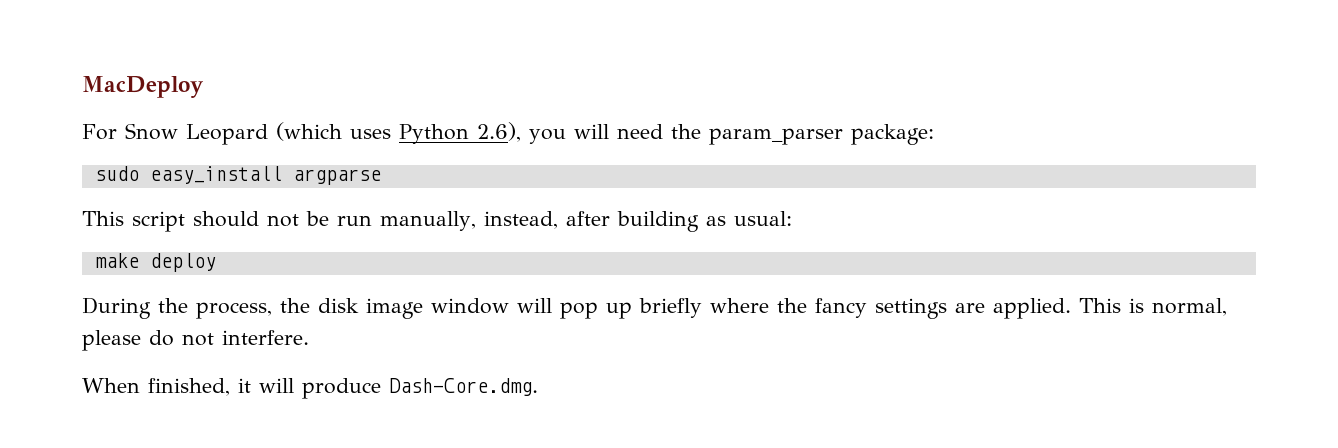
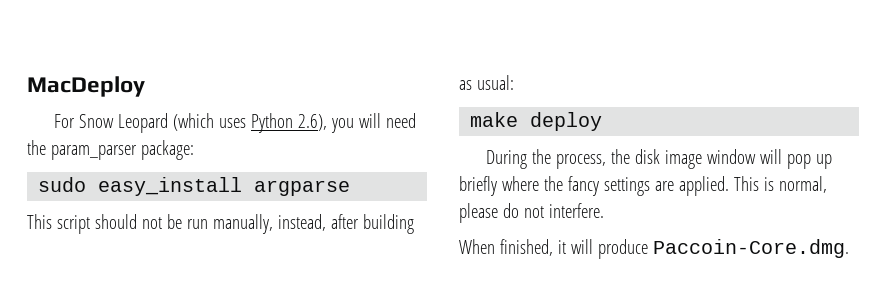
[389,378,538,396] Dash-Core.dmg. -> [652,239,849,258] Paccoin-Core.dmg.

